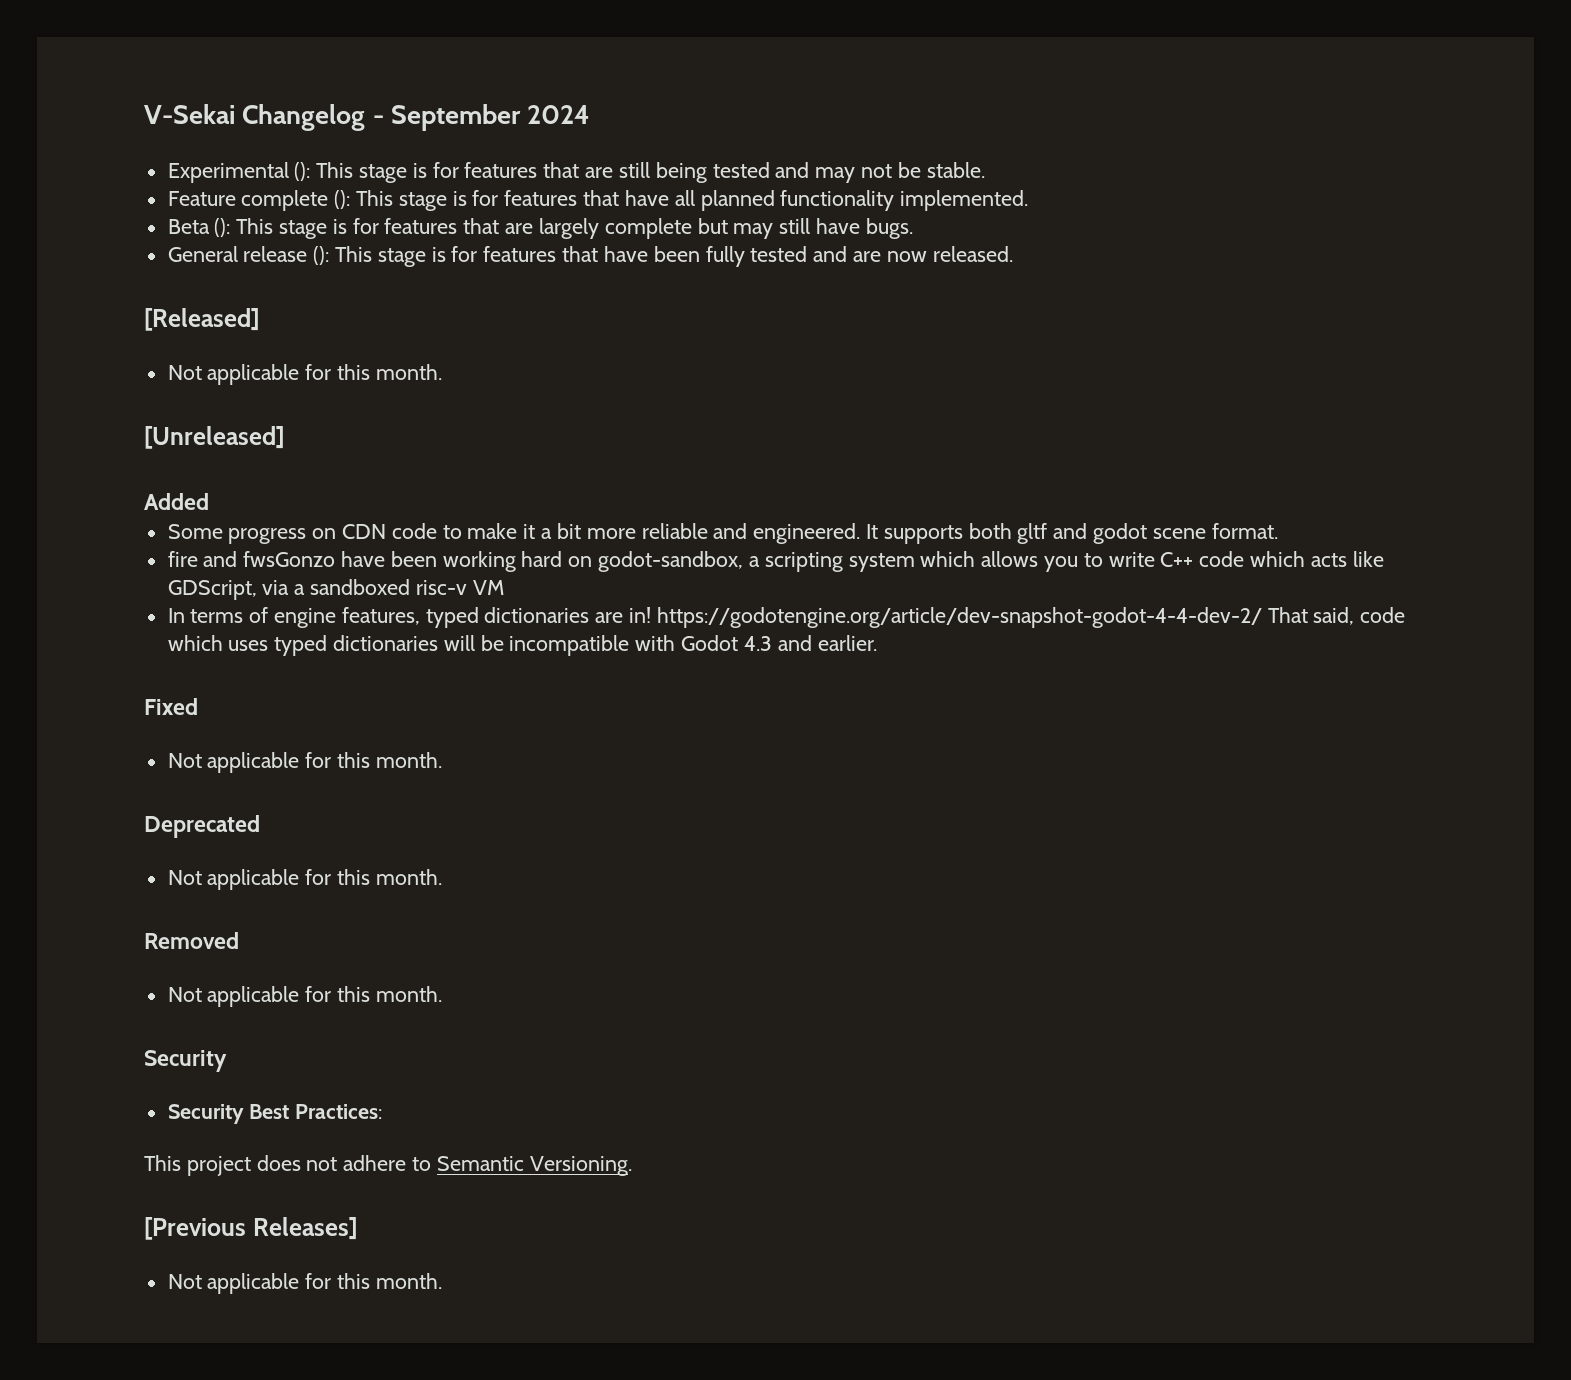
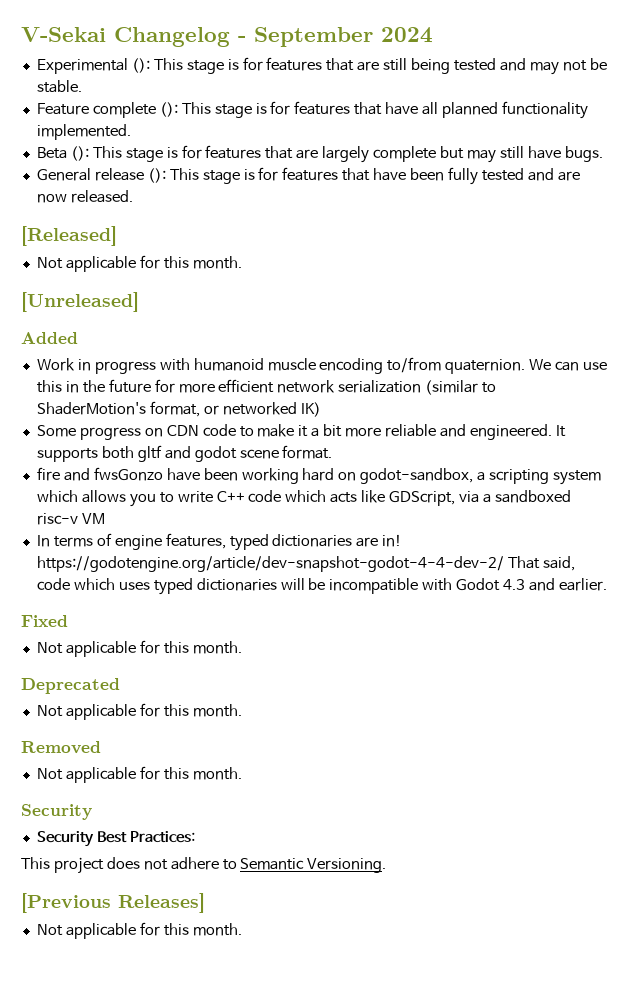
(209, 501) none -> [36,357,608,374] [36,379,497,395] [36,401,321,417] // Work in progress with humanoid muscle encoding to/from quaternion. We can use this in the future for more efficient network serialization (similar to ShaderMotion's format, or networked IK)

